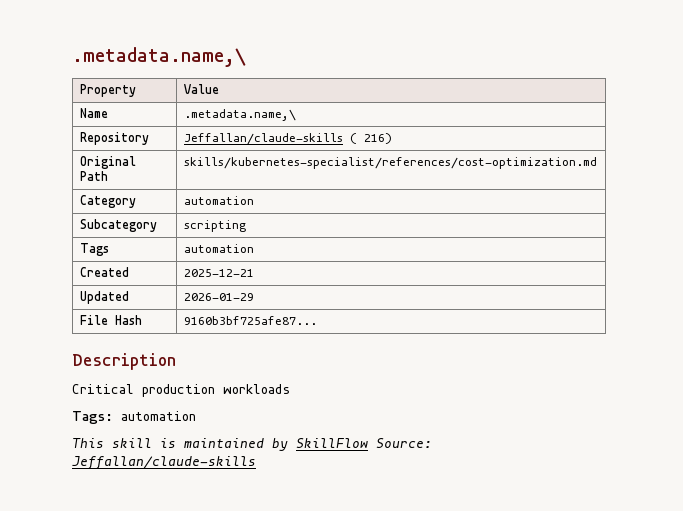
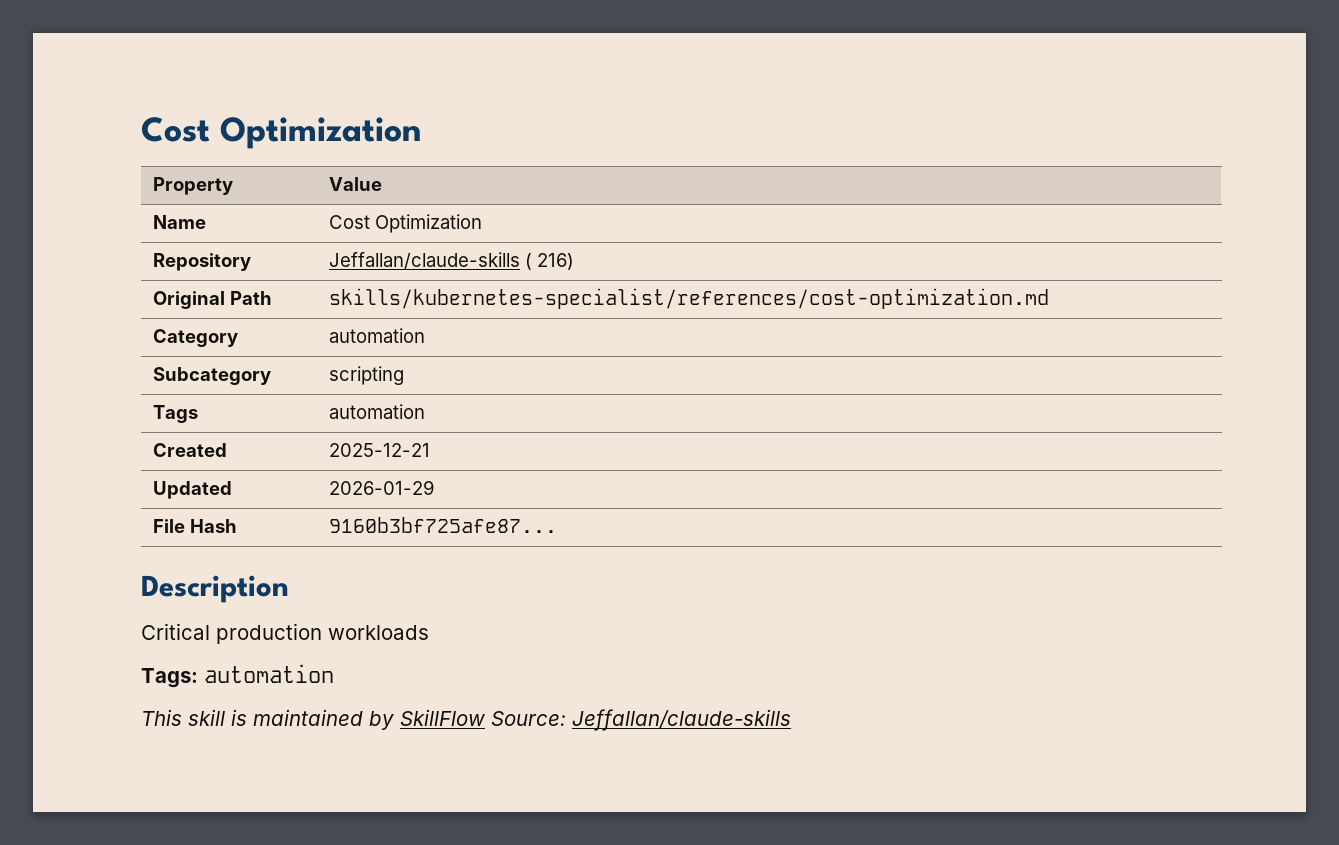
[72,47,246,67] .metadata.name,\ -> [141,117,421,149] Cost Optimization
[183,109,296,121] .metadata.name,\ -> [328,214,482,233] Cost Optimization

